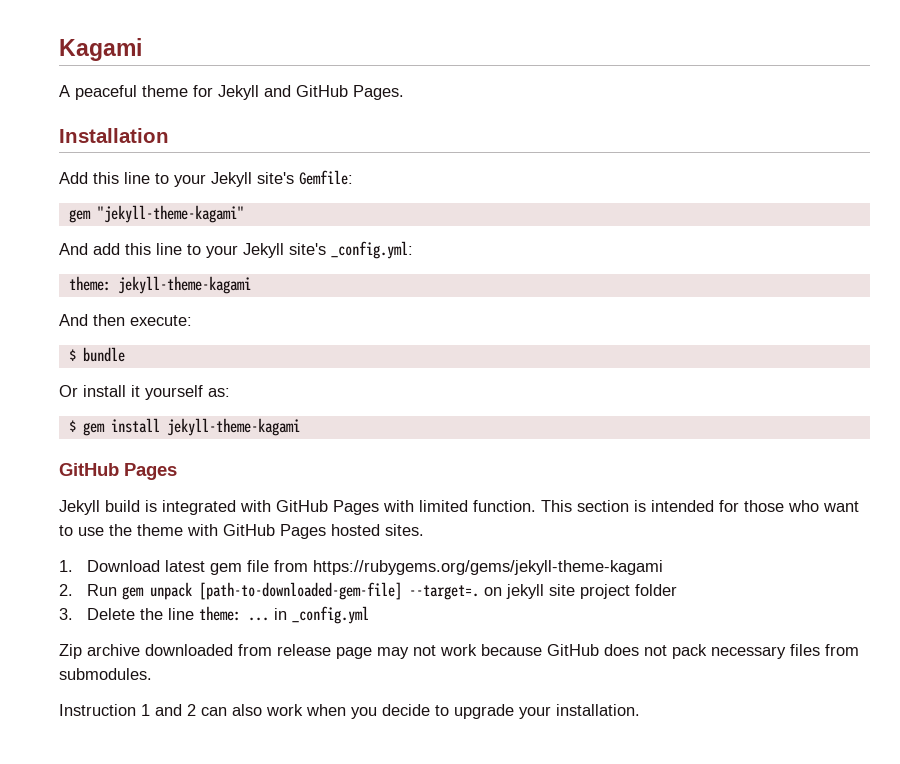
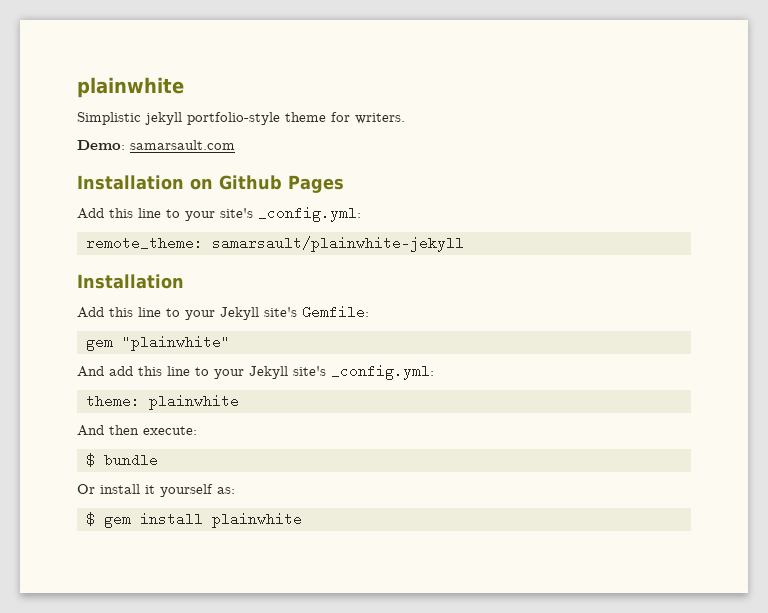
[59,38,142,61] [59,85,404,100] Kagami // A peaceful theme for Jekyll and GitHub Pages. -> [77,77,184,98] [77,112,405,125] [77,140,235,150] [77,175,344,193] [77,206,361,222] [86,236,464,252] plainwhite // Simplistic jekyll portfolio-style theme for writers. // Demo: samarsault.com // Installation on Github Pages // Add this line to your site's _config.yml: // remote_theme: samarsault/plainwhite-jekyll
[96,205,244,223] "jekyll-theme-kagami" -> [122,335,230,351] "plainwhite"
[117,276,251,294] jekyll-theme-kagami -> [149,394,239,410] plainwhite
[166,418,300,436] [59,463,177,480] [59,500,859,515] [59,524,424,539] [59,560,663,575] [59,582,677,600] [59,606,369,624] [59,644,859,659] [59,668,152,680] [59,704,640,719] jekyll-theme-kagami // GitHub Pages // Jekyll build is integrated with GitHub Pages with limited function. This section is intended for those who want to use the theme with GitHub Pages hosted sites. // 1. Download latest gem file from https://rubygems.org/gems/jekyll-theme-kagami // 2. Run gem unpack [path-to-downloaded-gem-file] --target=. on jekyll site project folder // 3. Delete the line theme: ... in _config.yml // Zip archive downloaded from release page may not work because GitHub does not pack necessary files from submodules. // Instruction 1 and 2 can also work when you decide to upgrade your installation. -> [212,512,302,528] plainwhite

